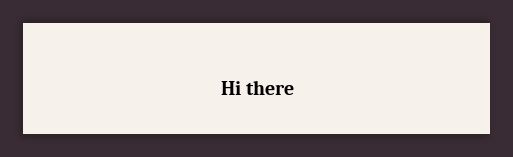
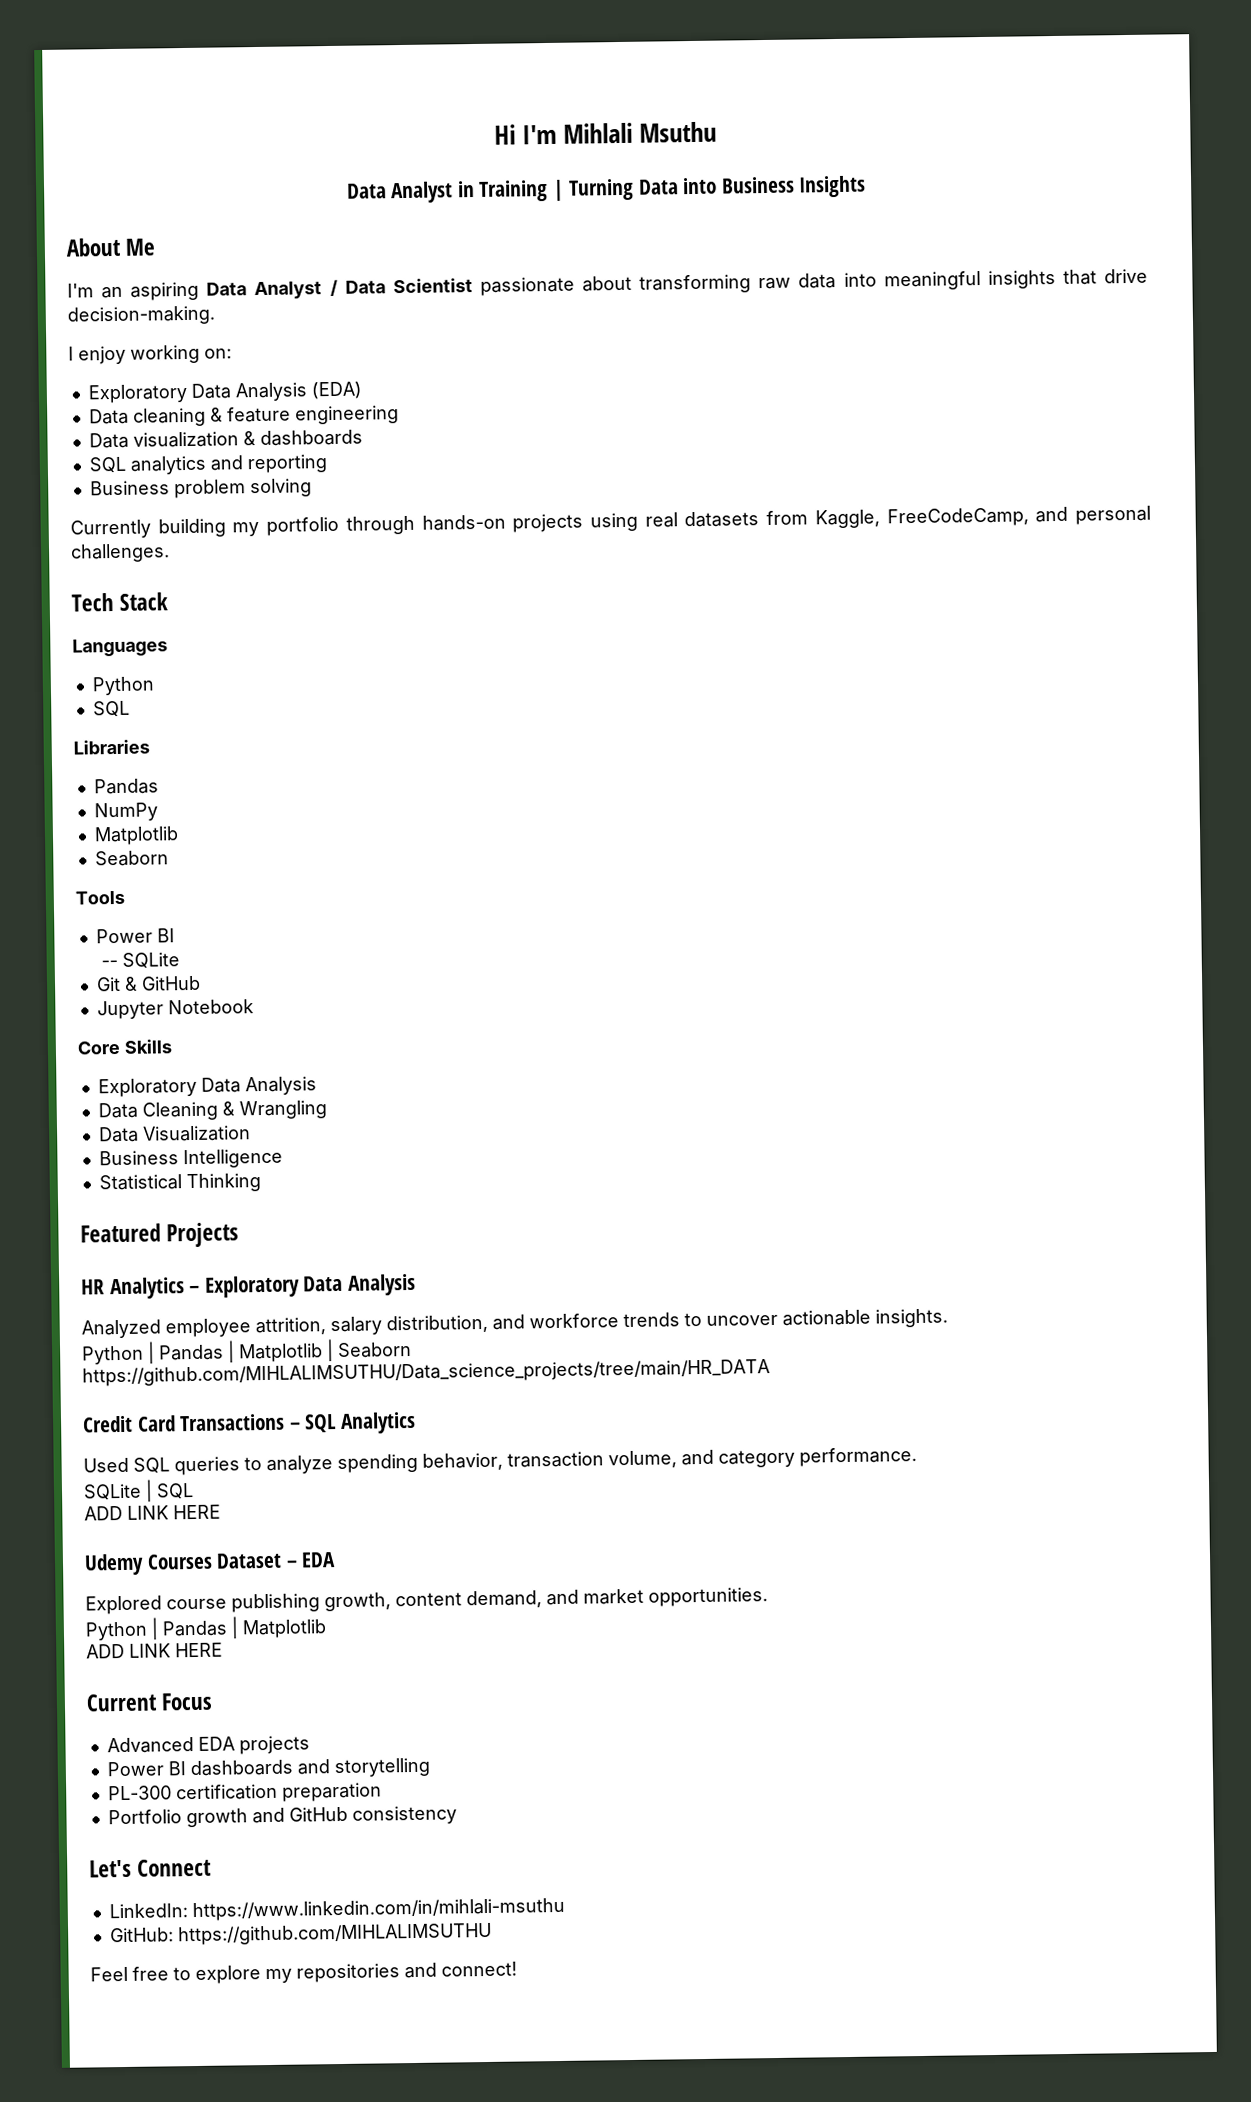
[246,80,295,95] there -> [521,121,718,145] [346,175,867,204] [66,237,156,257] [67,268,1148,301] [67,305,215,326] [68,344,232,365] [87,381,362,404] [88,405,399,427] [88,429,363,449] [88,454,327,475] [89,478,312,499] [70,505,1151,539] [70,543,170,563] [71,592,169,612] [72,638,168,657] [91,676,155,696] [92,700,130,718] [73,739,150,755] [93,778,159,795] [93,802,158,822] [93,826,179,846] [94,850,169,867] [75,890,125,905] [95,928,175,944] [101,952,181,969] [95,975,201,992] [96,999,254,1020] [77,1039,172,1055] [97,1076,317,1098] [97,1100,327,1121] [98,1125,251,1143] [98,1148,283,1169] [98,1173,261,1193] [80,1222,240,1248] [81,1273,416,1300] [81,1308,948,1339] [82,1339,412,1365] [82,1359,770,1387] [82,1411,416,1434] [83,1447,917,1476] [83,1479,194,1502] [84,1504,221,1521] [84,1552,337,1576] [85,1587,768,1615] [85,1616,327,1641] [86,1642,223,1659] [86,1692,214,1712] [106,1735,310,1755] [106,1757,430,1778] [107,1782,382,1802] [107,1805,457,1828] [89,1858,212,1878] [108,1897,565,1922] [109,1922,492,1946] [90,1961,517,1985] I'm Mihlali Msuthu // Data Analyst in Training | Turning Data into Business Insights // About Me // I'm an aspiring Data Analyst / Data Scientist passionate about transforming raw data into meaningful insights that drive decision-making. // I enjoy working on: // Exploratory Data Analysis (EDA) // Data cleaning & feature engineering // Data visualization & dashboards // SQL analytics and reporting // Business problem solving // Currently building my portfolio through hands-on projects using real datasets from Kaggle, FreeCodeCamp, and personal challenges. // Tech Stack // Languages // Python // SQL // Libraries // Pandas // NumPy // Matplotlib // Seaborn // Tools // Power BI // -- SQLite // Git & GitHub // Jupyter Notebook // Core Skills // Exploratory Data Analysis // Data Cleaning & Wrangling // Data Visualization // Business Intelligence // Statistical Thinking // Featured Projects // HR Analytics – Exploratory Data Analysis // Analyzed employee attrition, salary distribution, and workforce trends to uncover actionable insights. // Python | Pandas | Matplotlib | Seaborn // https://github.com/MIHLALIMSUTHU/Data_science_projects/tree/main/HR_DATA // Credit Card Transactions – SQL Analytics // Used SQL queries to analyze spending behavior, transaction volume, and category performance. // SQLite | SQL // ADD LINK HERE // Udemy Courses Dataset – EDA // Explored course publishing growth, content demand, and market opportunities. // Python | Pandas | Matplotlib // ADD LINK HERE // Current Focus // Advanced EDA projects // Power BI dashboards and storytelling // PL-300 certification preparation // Portfolio growth and GitHub consistency // Let's Connect // LinkedIn: https://www.linkedin.com/in/mihlali-msuthu // GitHub: https://github.com/MIHLALIMSUTHU // Feel free to explore my repositories and connect!

